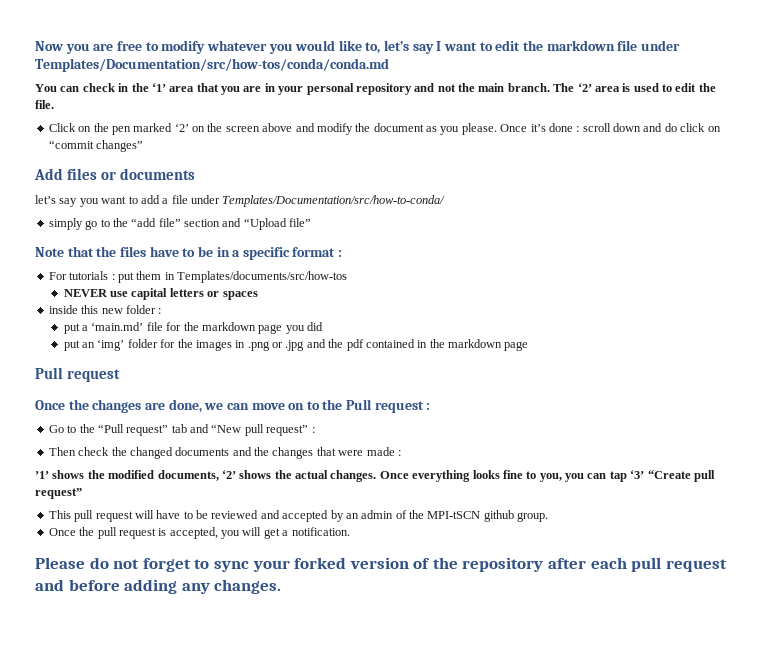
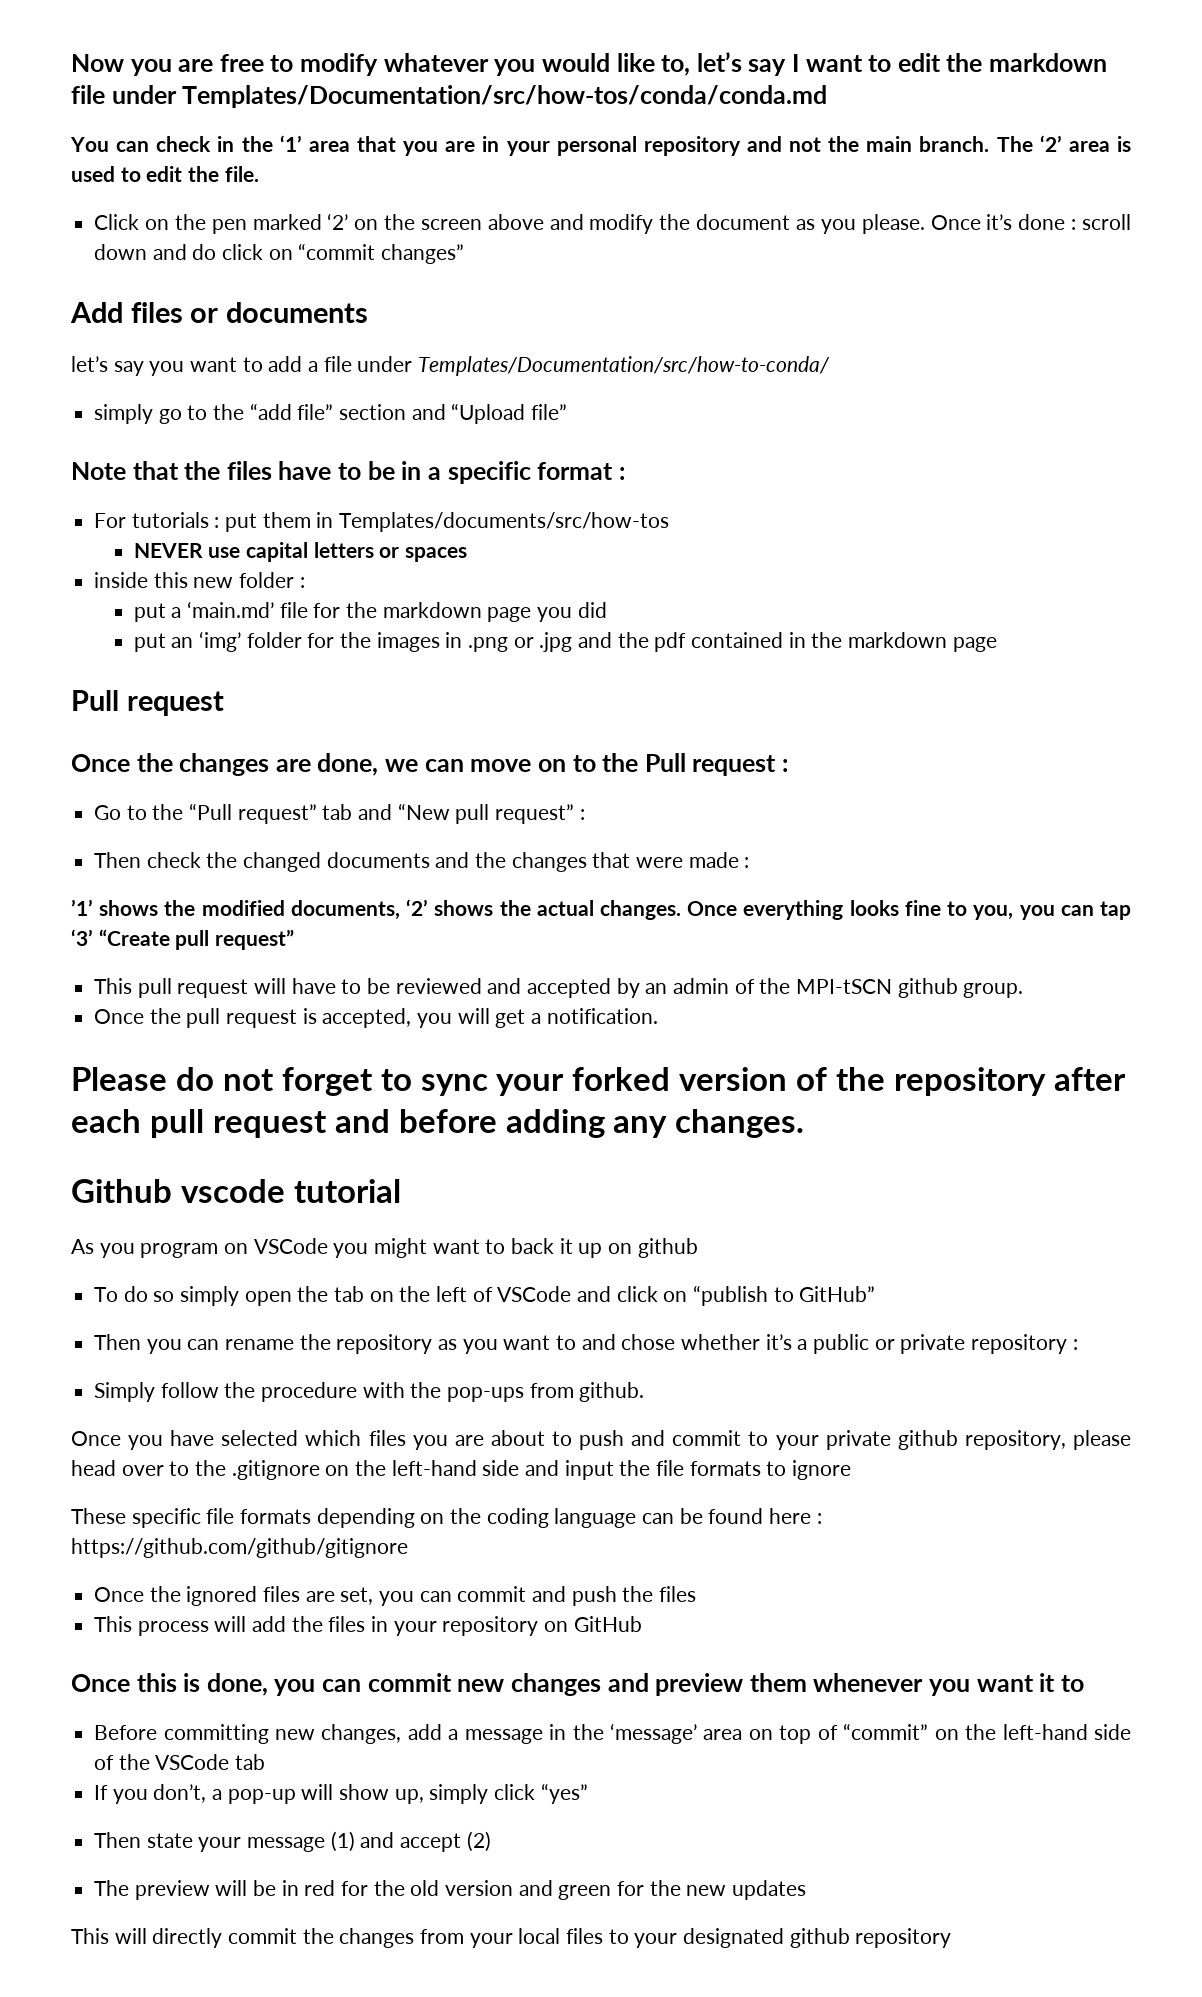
(282, 586) none -> [71,1179,401,1203] [71,1238,698,1258] [94,1285,876,1306] [94,1334,1078,1354] [94,1382,645,1402] [71,1430,1131,1450] [71,1460,852,1480] [71,1508,822,1528] [71,1538,408,1558] [94,1586,697,1606] [94,1616,642,1636] [71,1673,1084,1696] [94,1723,1131,1744] [94,1754,266,1770] [94,1783,588,1804] [94,1831,491,1852] [94,1880,807,1900] [71,1928,952,1948] // Github vscode tutorial // As you program on VSCode you might want to back it up on github // To do so simply open the tab on the left of VSCode and click on “publish to GitHub” // Then you can rename the repository as you want to and chose whether it’s a public or private repository : // Simply follow the procedure with the pop-ups from github. // Once you have selected which files you are about to push and commit to your private github repository, please head over to the .gitignore on the left-hand side and input the file formats to ignore // These specific file formats depending on the coding language can be found here : https://github.com/github/gitignore // Once the ignored files are set, you can commit and push the files // This process will add the files in your repository on GitHub // Once this is done, you can commit new changes and preview them whenever you want it to // Before committing new changes, add a message in the ‘message’ area on top of “commit” on the left-hand side of the VSCode tab // If you don’t, a pop-up will show up, simply click “yes” // Then state your message (1) and accept (2) // The preview will be in red for the old version and green for the new updates // This will directly commit the changes from your local files to your designated github repository

